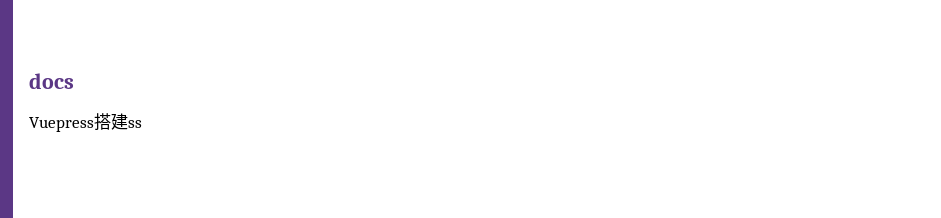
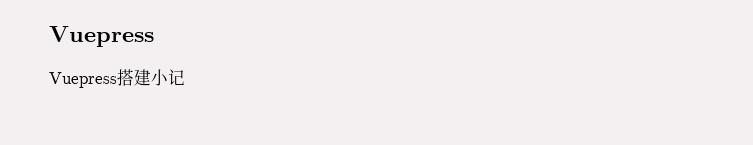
[29,73,74,89] docs -> [49,26,154,47] Vuepress
[128,120,142,128] ss -> [151,69,185,86] 小记

